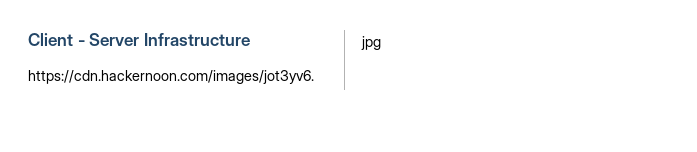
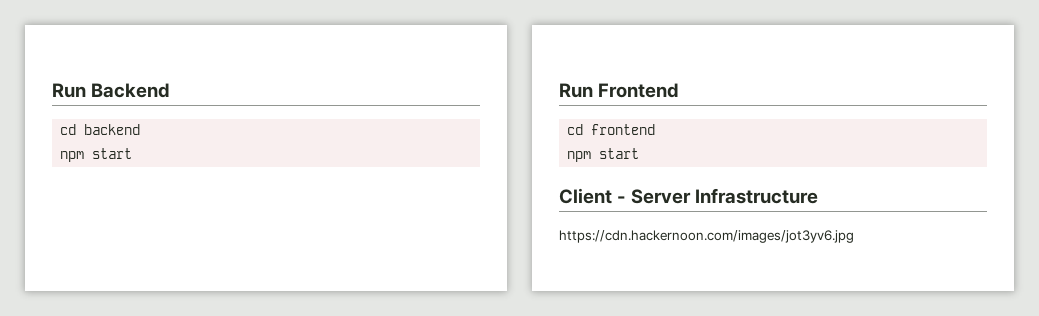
(28, 39) none -> [52,83,171,98] [60,124,141,135] [60,148,133,162] [559,83,680,98] [567,124,656,135] [567,148,640,162] Run Backend // cd backend // npm start // Run Frontend // cd frontend // npm start //

